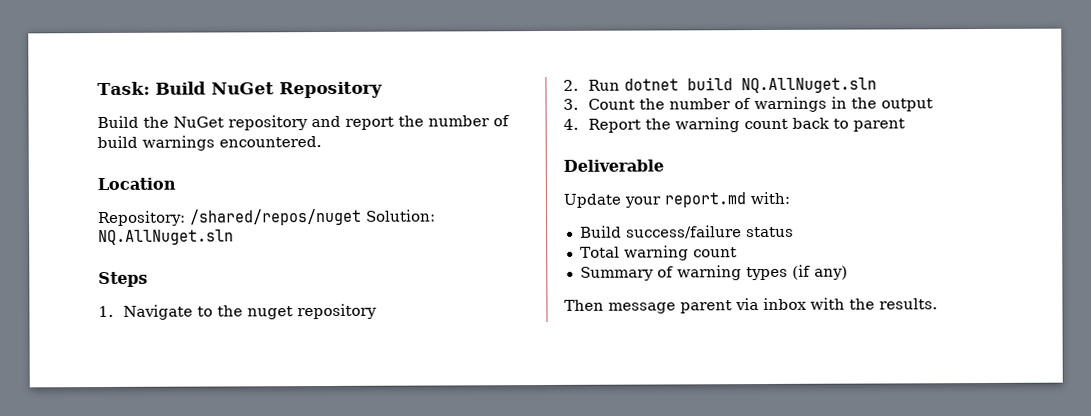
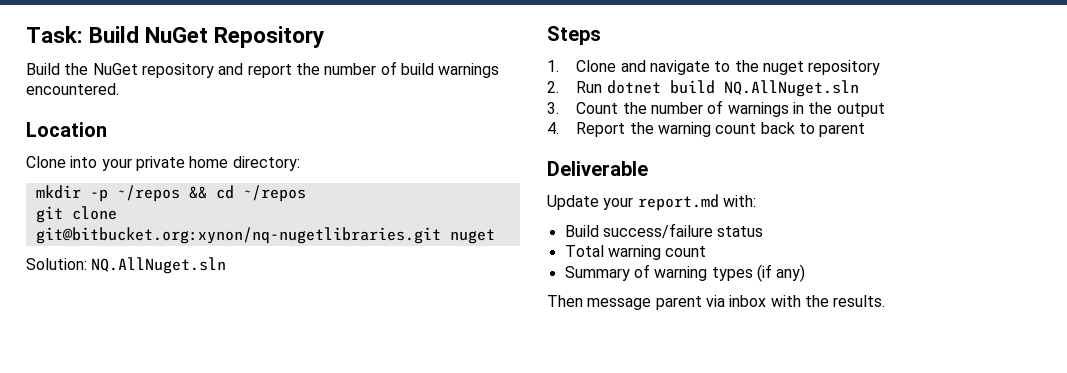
[98,208,362,227] Repository: /shared/repos/nuget -> [26,156,300,171] [35,185,306,202] [35,206,117,223] [35,227,495,244] Clone into your private home directory: // mkdir -p ~/repos && cd ~/repos // git clone git@bitbucket.org:xynon/nq-nugetlibraries.git nuget //
[122,304,193,320] Navigate -> [576,60,711,75] Clone and navigate

